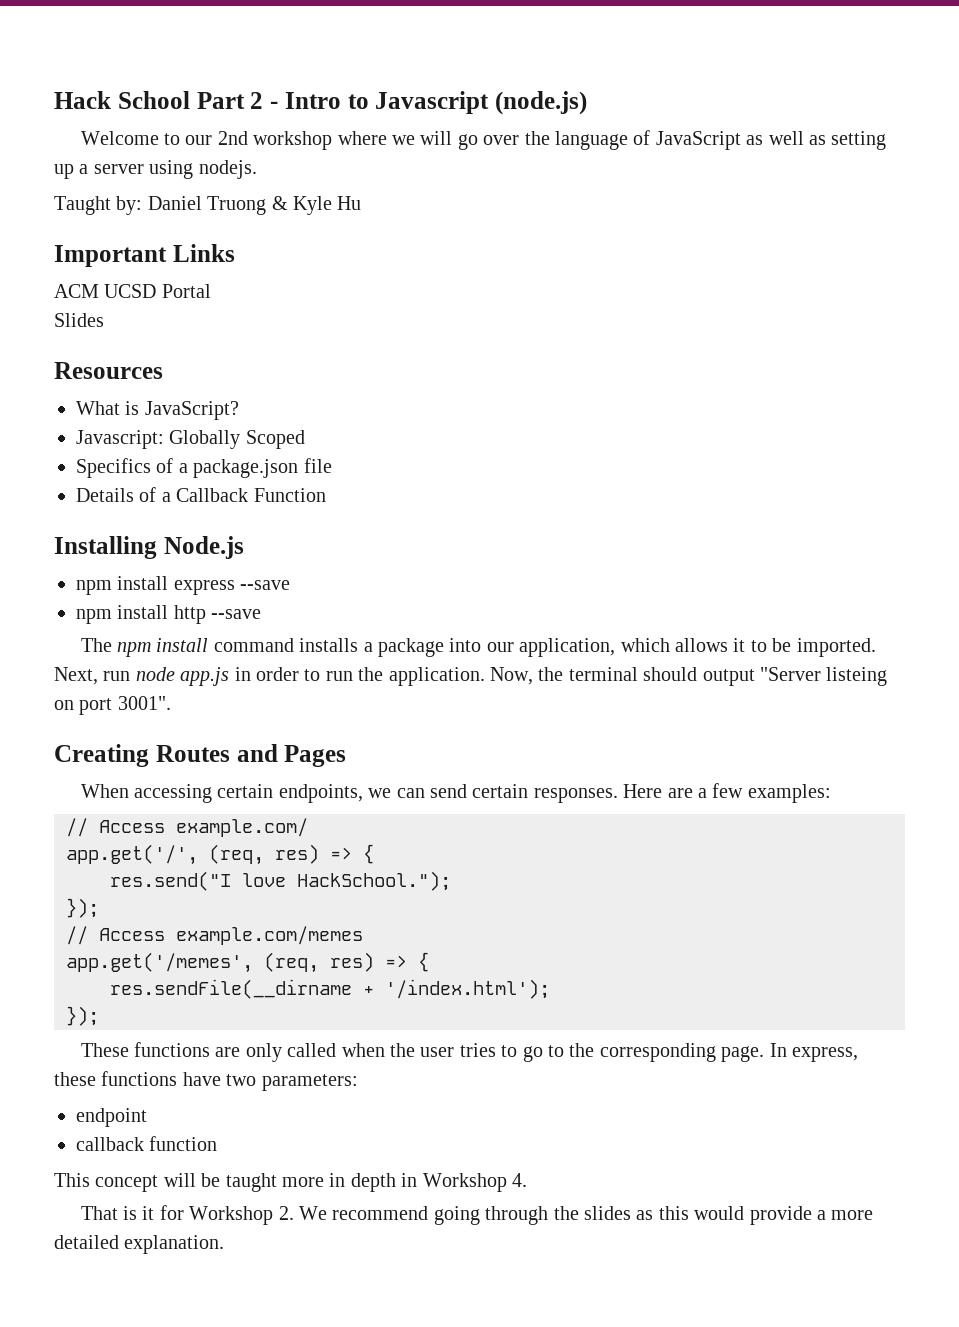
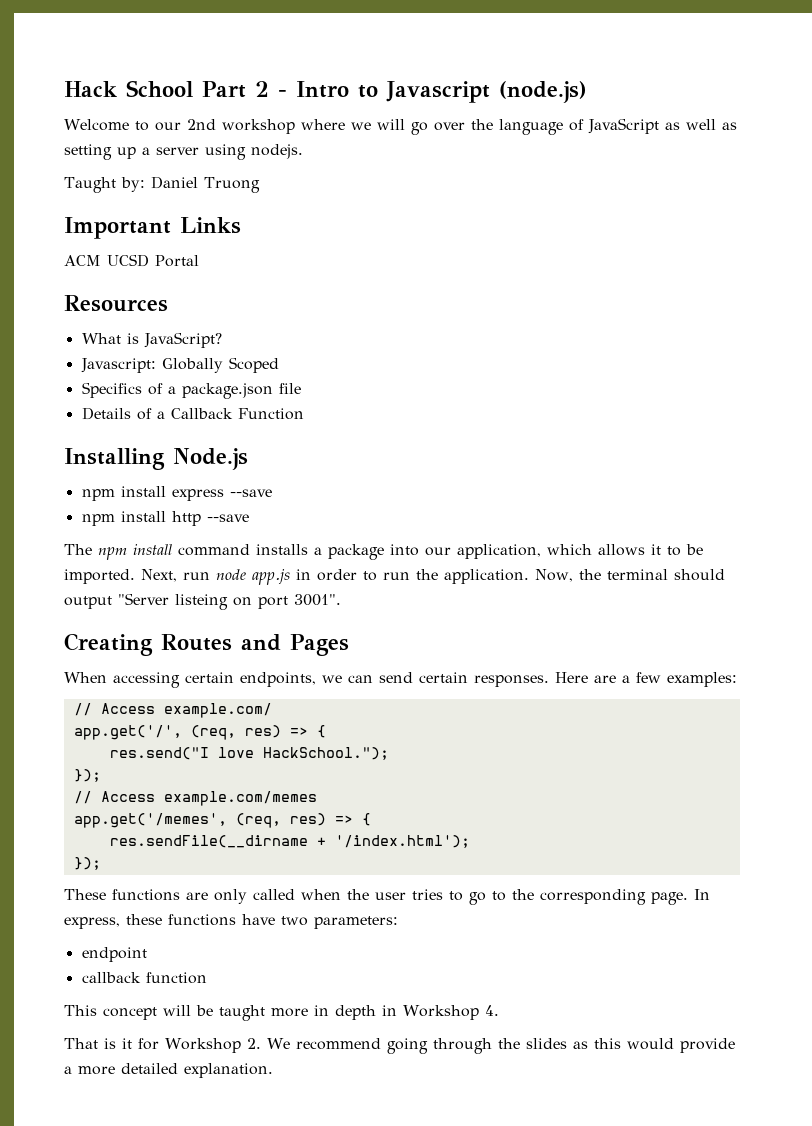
[271,196,362,215] & Kyle Hu -> (260, 185) none
[54,313,104,327] // Slides -> (199, 261) none

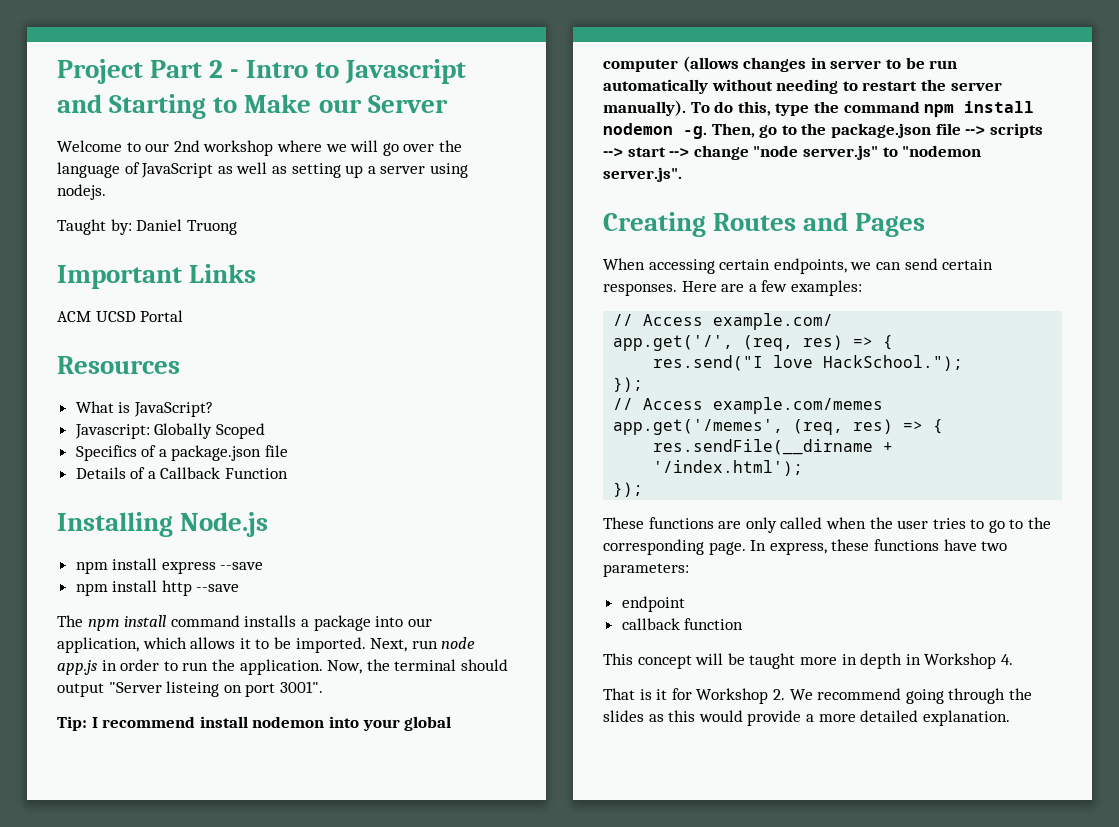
[64,80,193,97] Hack School -> [57,59,143,84] Project
[498,81,587,103] (node.js) -> [57,94,448,119] and Starting to Make our Server
(341, 600) none -> [57,716,452,731] [603,56,958,72] [603,79,1002,94] [603,100,1035,117] [603,123,1043,139] [603,145,982,160] [603,167,682,182] // Tip: I recommend install nodemon into your global computer (allows changes in server to be run automatically without needing to restart the server manually). To do this, type the command npm install nodemon -g. Then, go to the package.json file --> scripts --> start --> change "node server.js" to "nodemon server.js".

